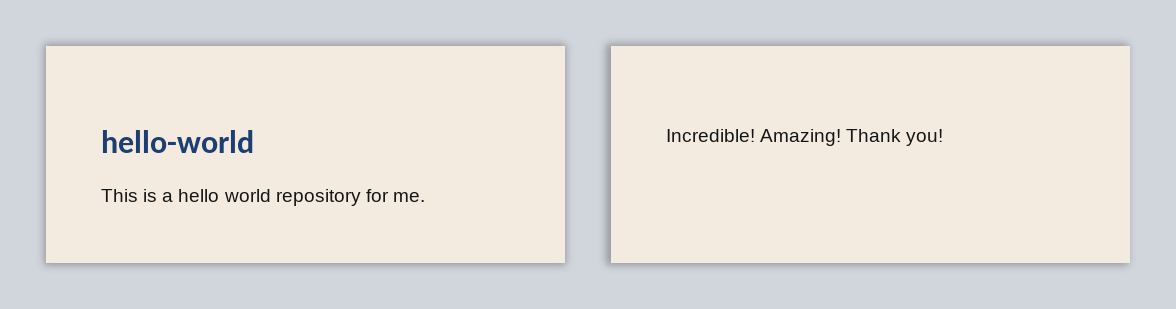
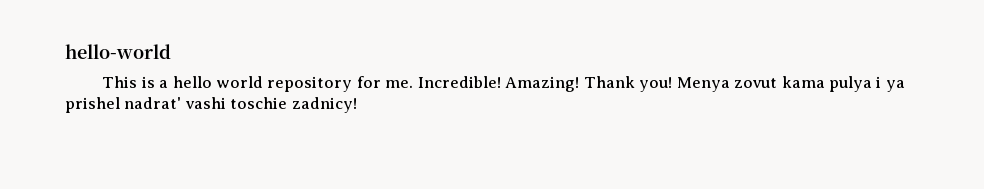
(944, 137) none -> [676,76,905,92] [65,97,357,113] Menya zovut kama pulya i ya prishel nadrat' vashi toschie zadnicy!

